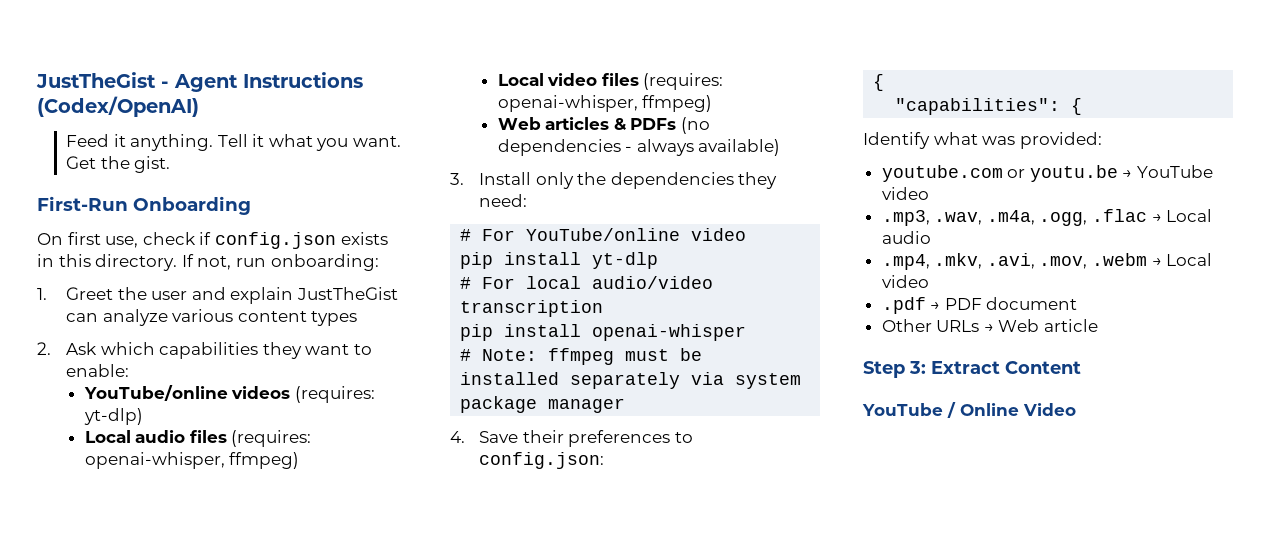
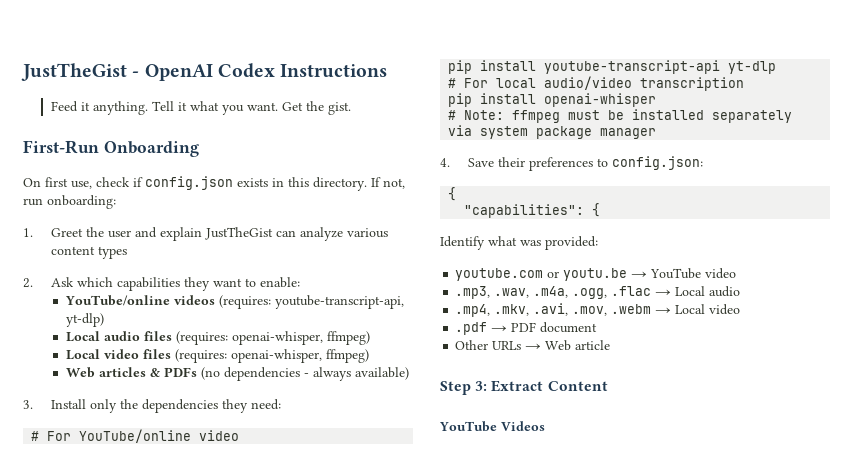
[174,74,238,92] Agent -> [144,63,275,81] OpenAI Codex
[37,96,199,117] (Codex/OpenAI) -> (388, 71) none
(375, 394) none -> [275,295,405,309] youtube-transcript-api,
(582, 258) none -> [544,60,721,74] youtube-transcript-api
[947,402,1076,418] / Online Video -> [501,421,545,431] Videos

